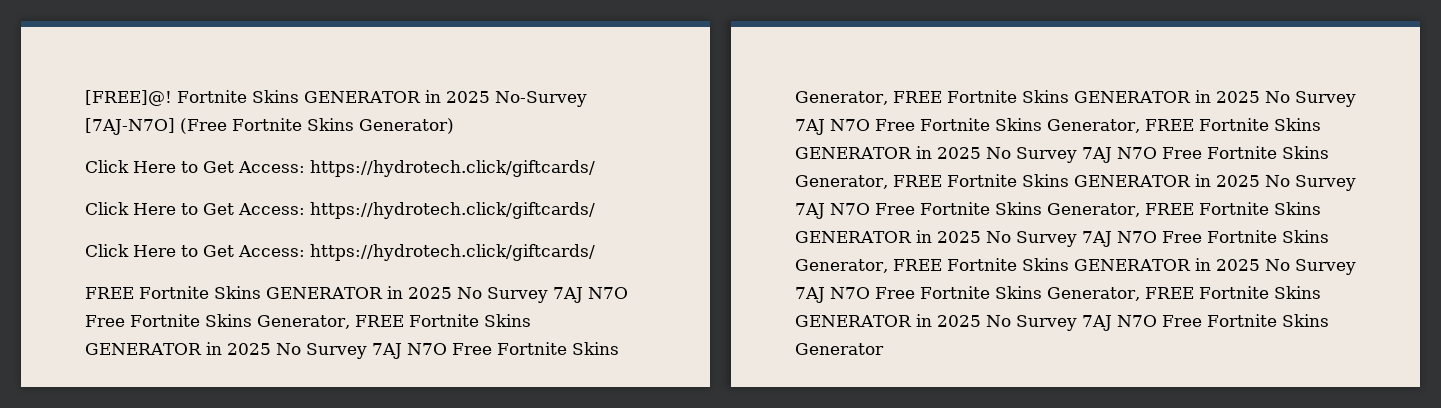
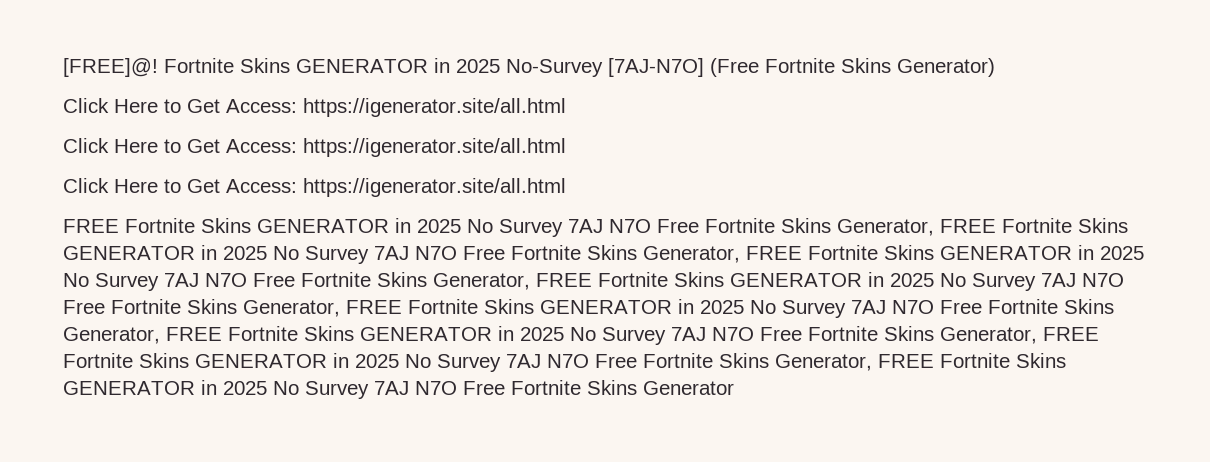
[310,160,595,177] [85,202,595,219] [85,244,595,261] https://hydrotech.click/giftcards/ // Click Here to Get Access: https://hydrotech.click/giftcards/ // Click Here to Get Access: https://hydrotech.click/giftcards/ -> [303,98,566,117] [63,138,566,157] [63,178,566,197] https://igenerator.site/all.html // Click Here to Get Access: https://igenerator.site/all.html // Click Here to Get Access: https://igenerator.site/all.html

